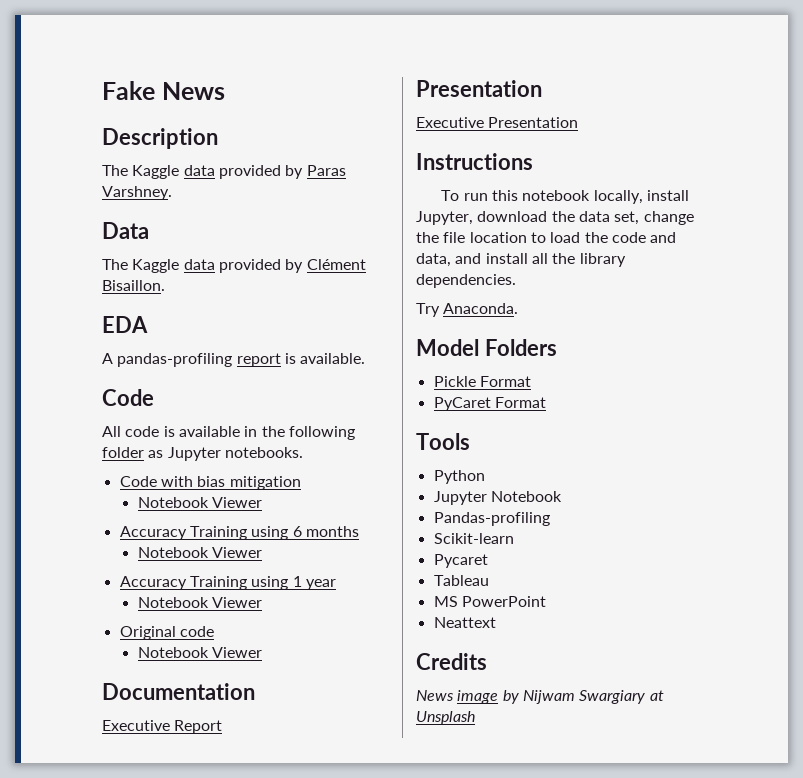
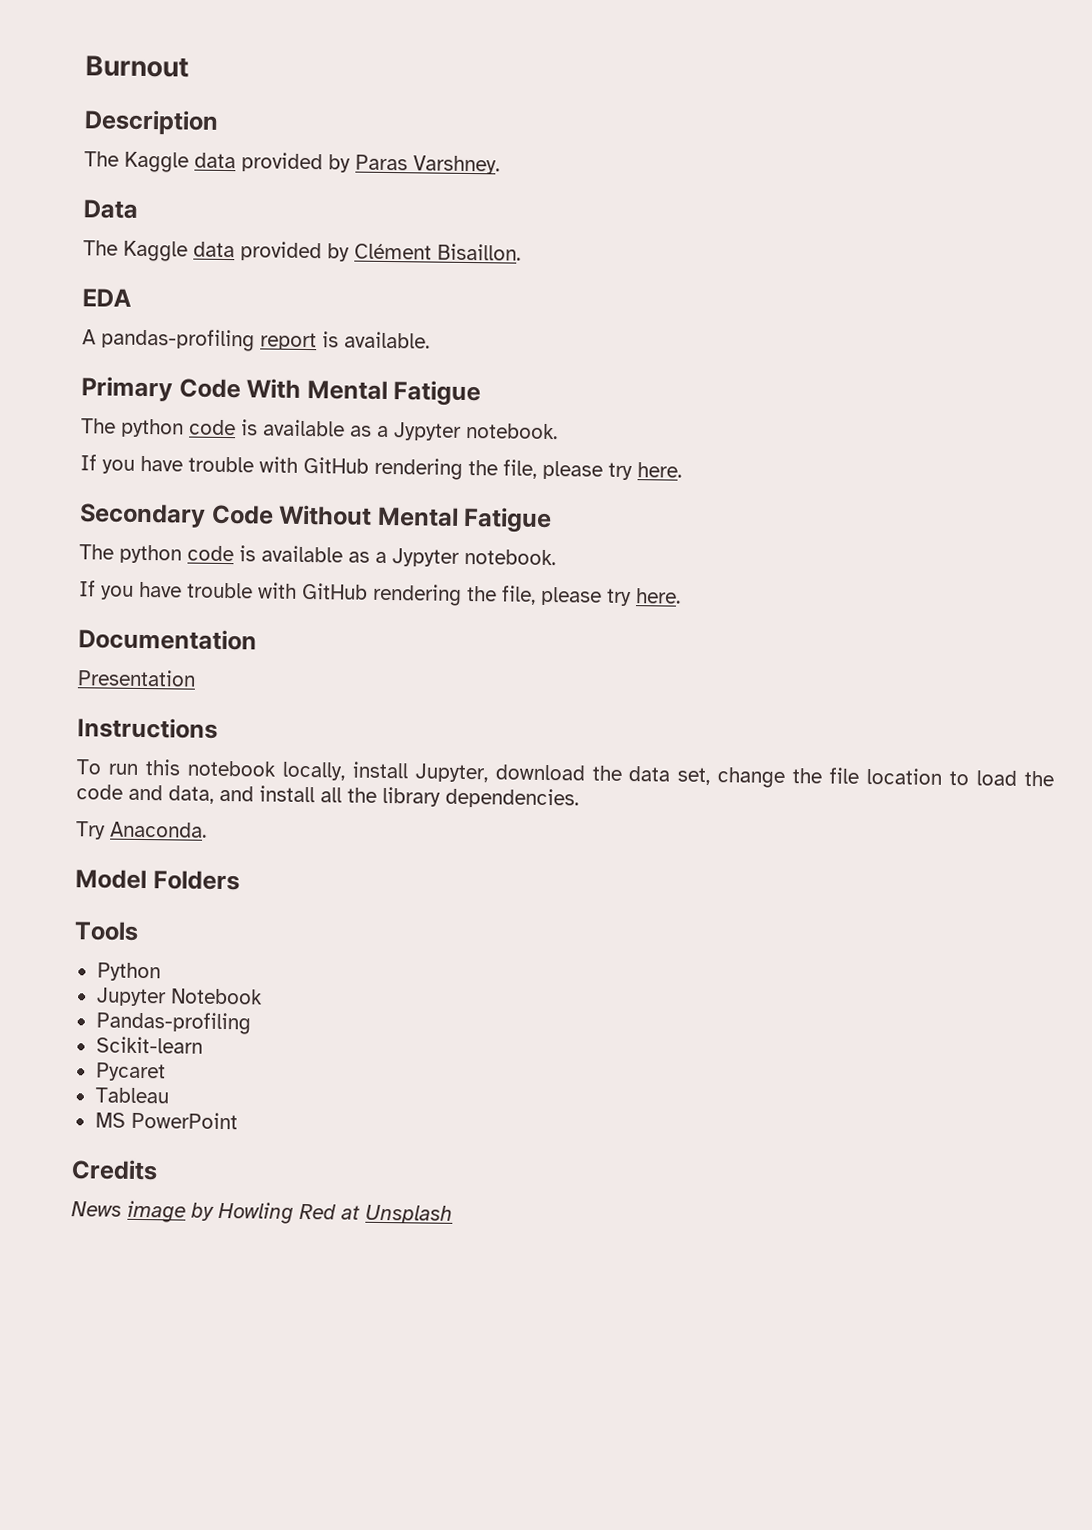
[102,81,225,100] Fake News -> [85,55,189,78] Burnout
[102,389,154,406] [102,426,355,440] [102,447,303,461] [119,476,301,490] [137,497,262,508] [119,526,359,540] [137,547,262,558] [119,576,336,590] [137,597,262,608] [119,626,214,640] [137,647,262,658] [102,683,255,700] [102,720,223,734] [416,80,542,97] [416,117,484,128] Code // All code is available in the following folder as Jupyter notebooks. // Code with bias mitigation // Notebook Viewer // Accuracy Training using 6 months // Notebook Viewer // Accuracy Training using 1 year // Notebook Viewer // Original code // Notebook Viewer // Documentation // Executive Report // Presentation // Executive -> [81,376,482,407] [81,418,558,441] [80,454,682,481] [79,503,553,534] [79,544,556,567] [79,580,681,607] [78,628,257,651] Primary Code With Mental Fatigue // The python code is available as a Jypyter notebook. // If you have trouble with GitHub rendering the file, please try here. // Secondary Code Without Mental Fatigue // The python code is available as a Jypyter notebook. // If you have trouble with GitHub rendering the file, please try here. // Documentation //
[433,376,531,387] [433,397,546,411] // Pickle Format // PyCaret Format -> (240, 880) none
[433,617,496,628] // Neattext -> (238, 1120) none
[522,690,646,704] Nijwam Swargiary -> [218,1201,336,1224] Howling Red

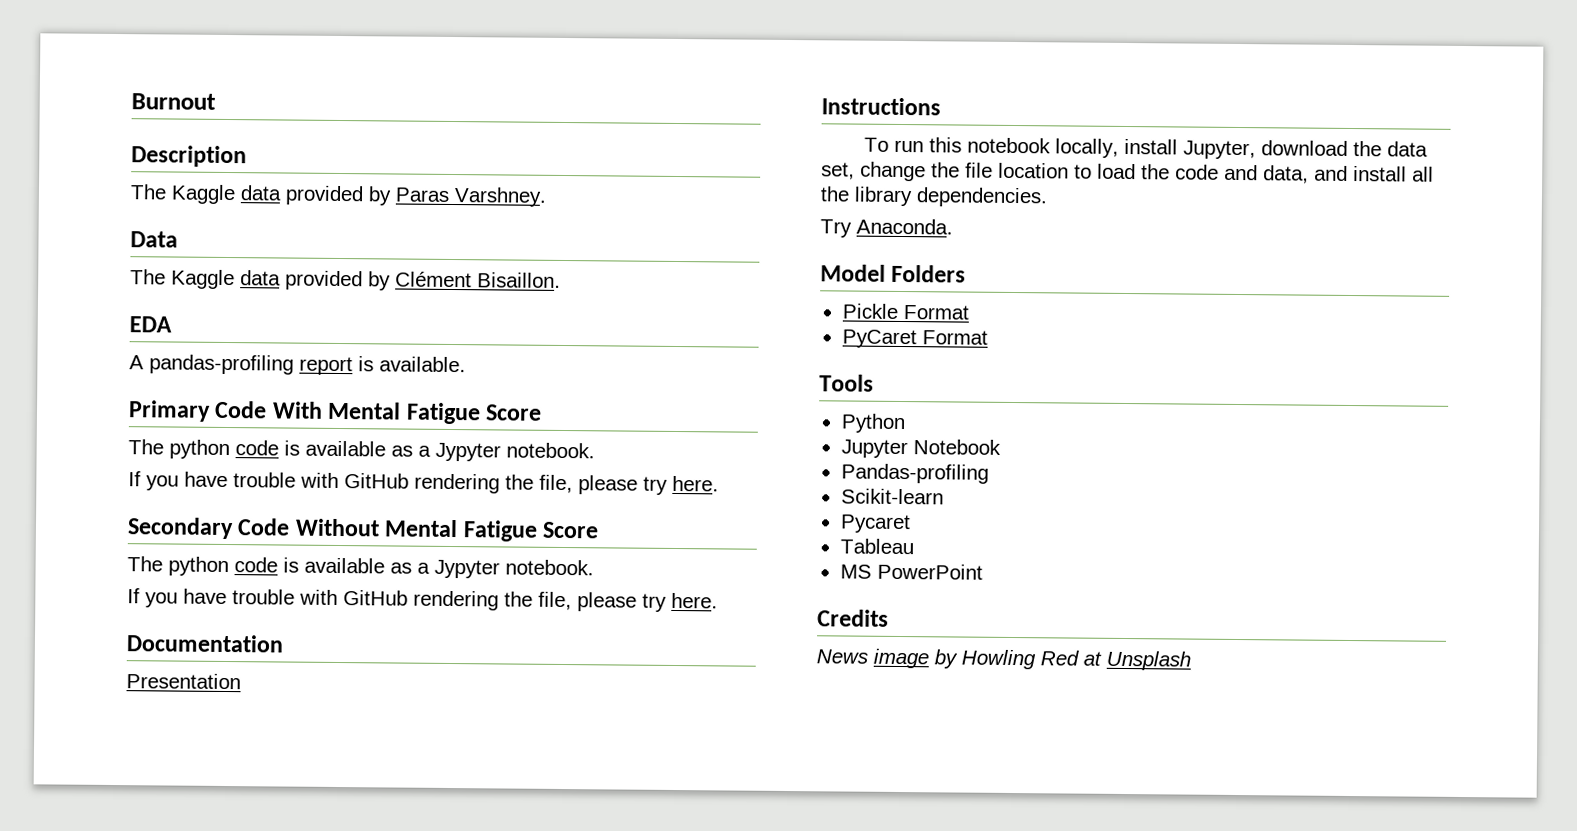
(482, 393) none -> [485,404,543,421] Score
(553, 520) none -> [542,521,600,539] Score
(240, 880) none -> [841,303,969,320] [841,329,988,349] // Pickle Format // PyCaret Format

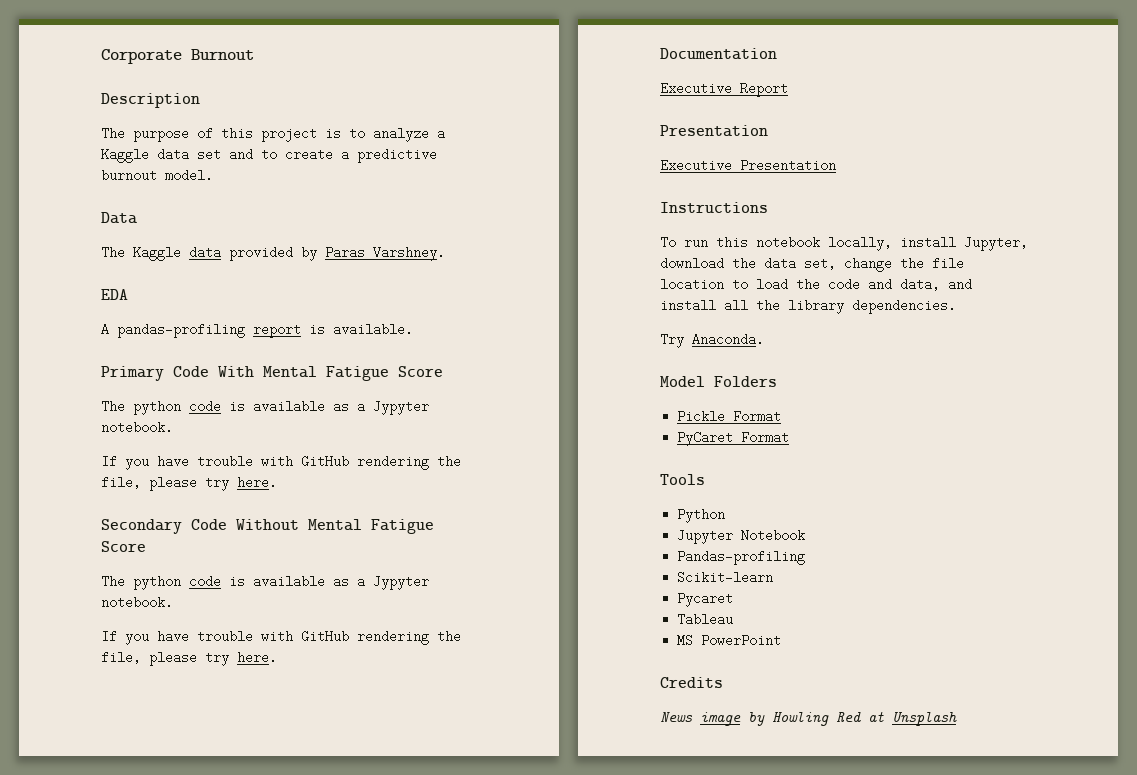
(131, 101) none -> [101,49,182,64] Corporate
(247, 156) none -> [101,127,445,142] [101,148,437,163] [101,169,213,182] [101,212,137,224] // The purpose of this project is to analyze a Kaggle data set and to create a predictive burnout model. // Data
[130,231,178,248] [130,269,561,291] // Data // The Kaggle data provided by Clément Bisaillon. -> (445, 253) none
(284, 643) none -> [660,82,788,97] [660,125,768,137] [660,159,732,172] Executive Report // Presentation // Executive

